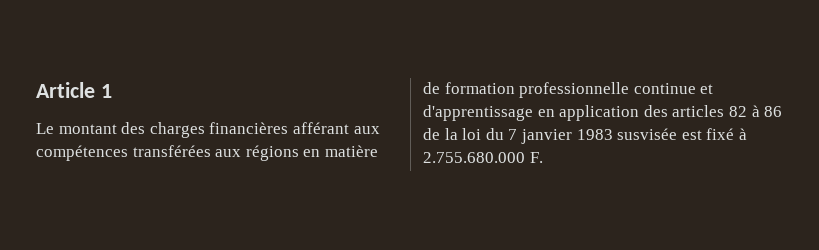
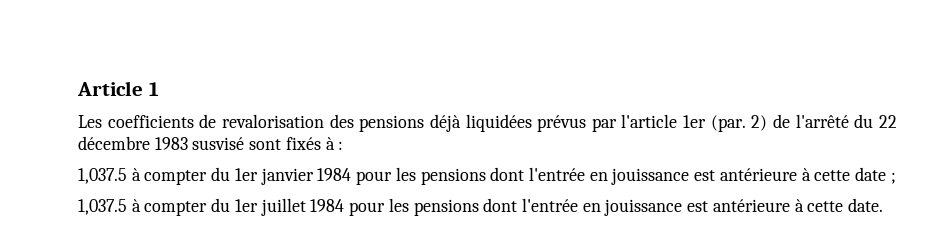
[36,122,380,138] [36,145,378,161] [423,82,714,98] [423,105,783,121] [423,128,747,144] [423,152,543,163] Le montant des charges financières afférant aux compétences transférées aux régions en matière de formation professionnelle continue et d'apprentissage en application des articles 82 à 86 de la loi du 7 janvier 1983 susvisée est fixé à 2.755.680.000 F. -> [78,114,897,132] [78,136,344,150] [78,167,896,185] [78,198,884,216] Les coefficients de revalorisation des pensions déjà liquidées prévus par l'article 1er (par. 2) de l'arrêté du 22 décembre 1983 susvisé sont fixés à : // 1,037.5 à compter du 1er janvier 1984 pour les pensions dont l'entrée en jouissance est antérieure à cette date ; // 1,037.5 à compter du 1er juillet 1984 pour les pensions dont l'entrée en jouissance est antérieure à cette date.

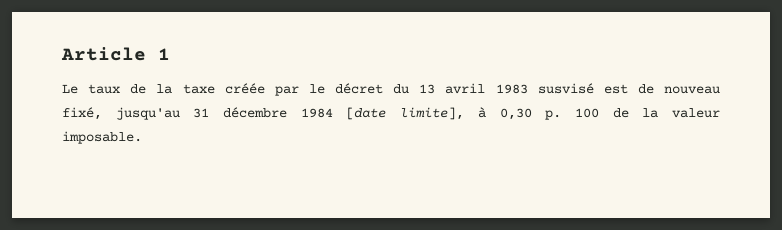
[78,114,897,132] [78,136,344,150] [78,167,896,185] [78,198,884,216] Les coefficients de revalorisation des pensions déjà liquidées prévus par l'article 1er (par. 2) de l'arrêté du 22 décembre 1983 susvisé sont fixés à : // 1,037.5 à compter du 1er janvier 1984 pour les pensions dont l'entrée en jouissance est antérieure à cette date ; // 1,037.5 à compter du 1er juillet 1984 pour les pensions dont l'entrée en jouissance est antérieure à cette date. -> [62,83,720,96] [62,107,721,120] [62,131,142,144] Le taux de la taxe créée par le décret du 13 avril 1983 susvisé est de nouveau fixé, jusqu'au 31 décembre 1984 [date limite], à 0,30 p. 100 de la valeur imposable.

